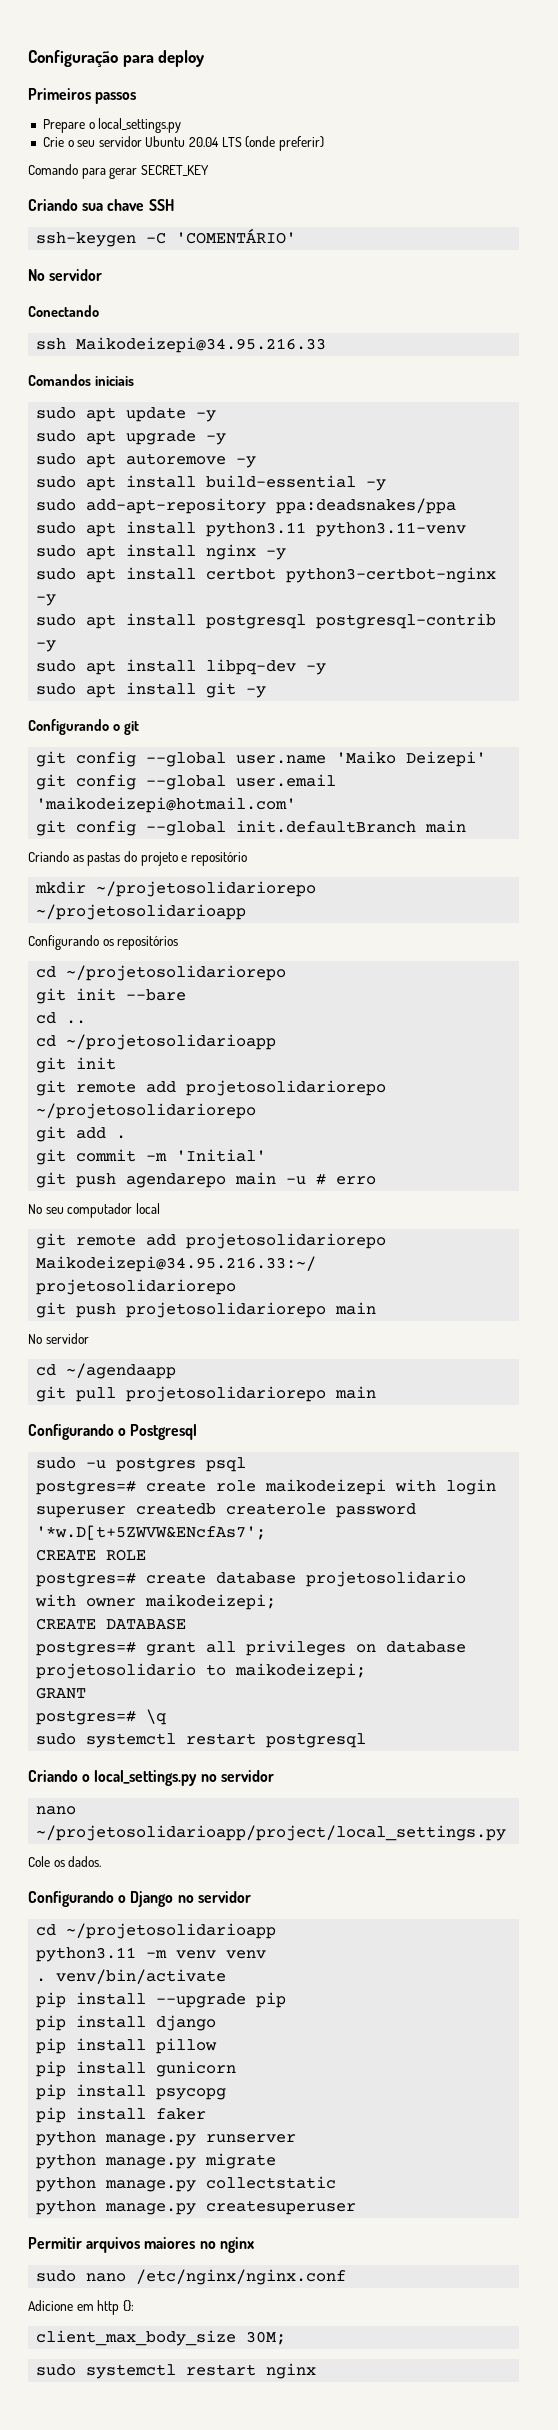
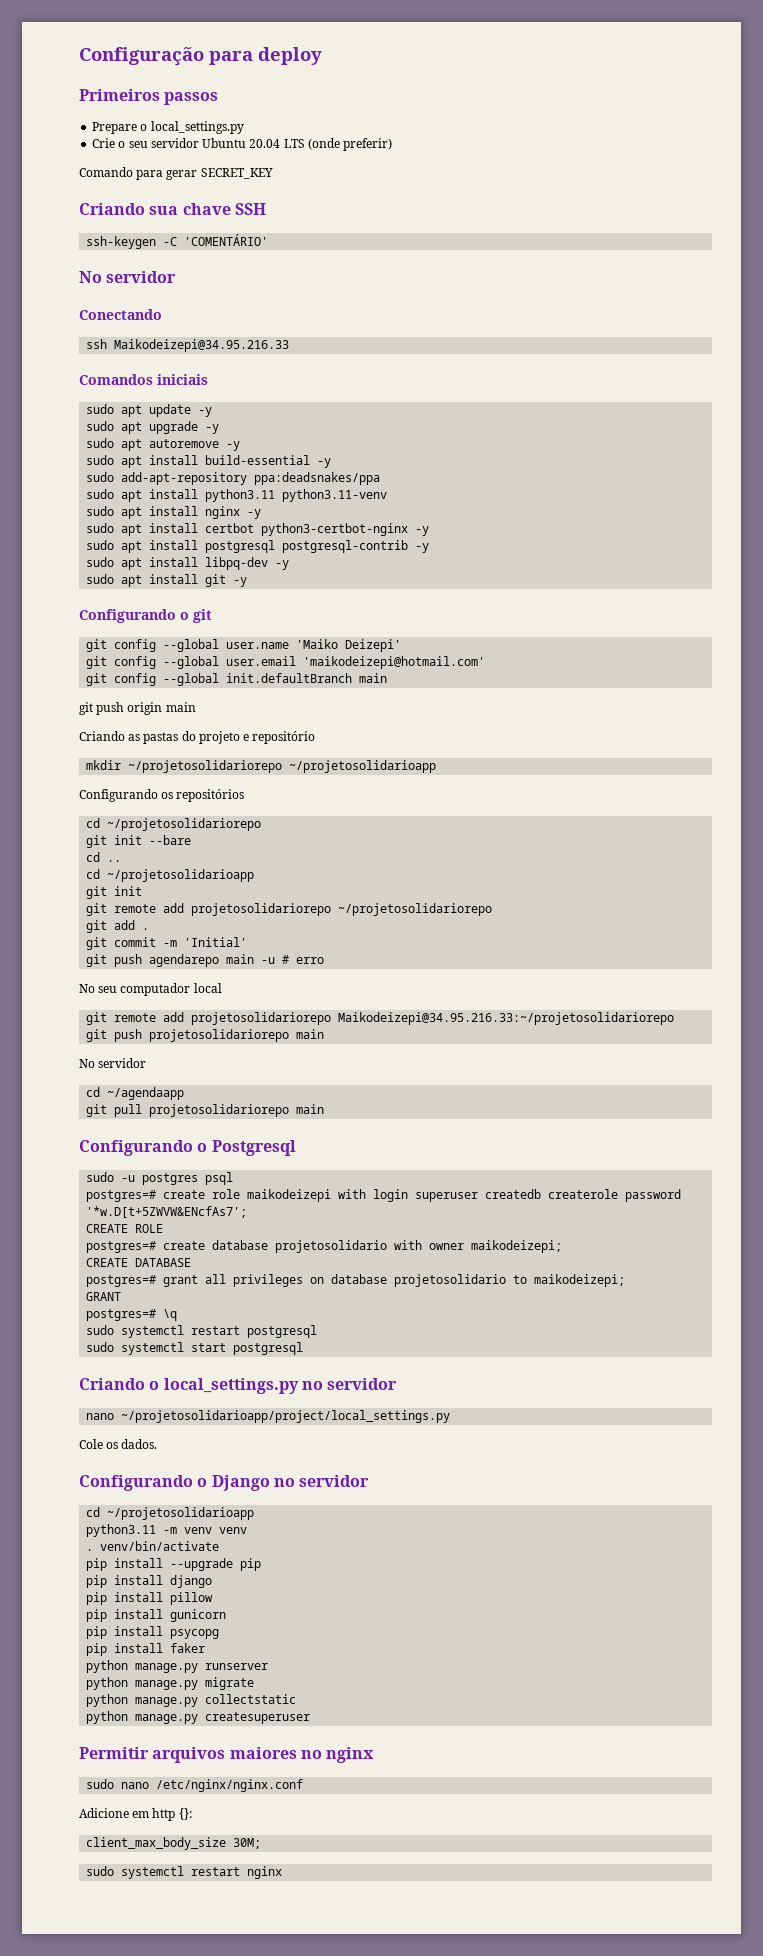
(467, 826) none -> [79,702,196,715] // git push origin main
(367, 1740) none -> [86,1342,304,1355] // sudo systemctl start postgresql

